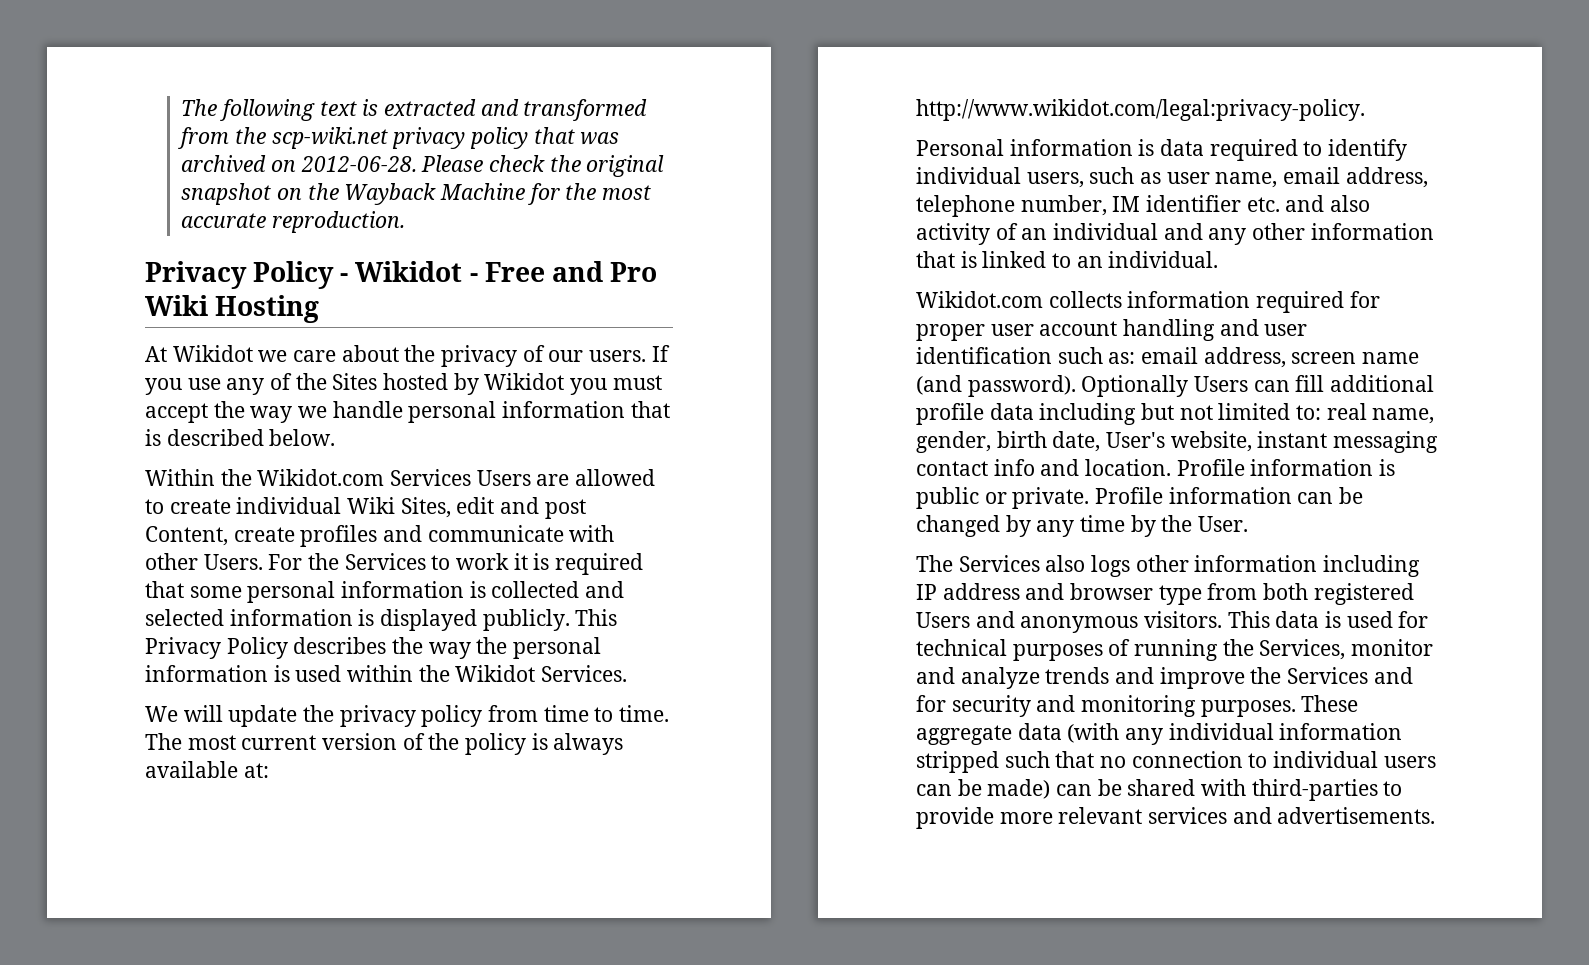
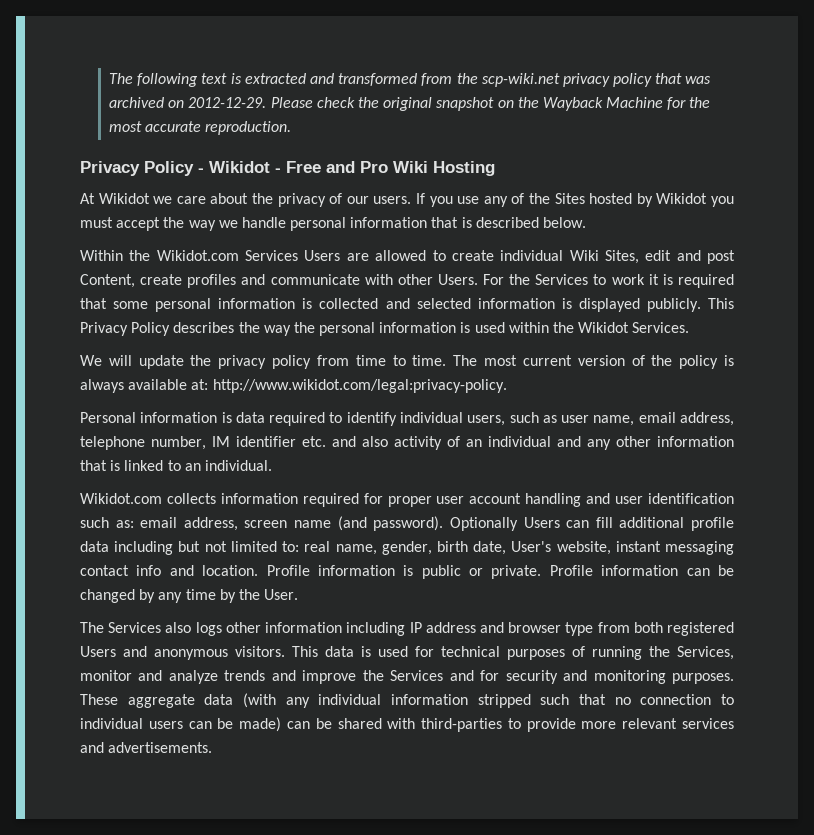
[300,156,417,172] 2012-06-28. -> [188,97,267,108] 2012-12-29.

